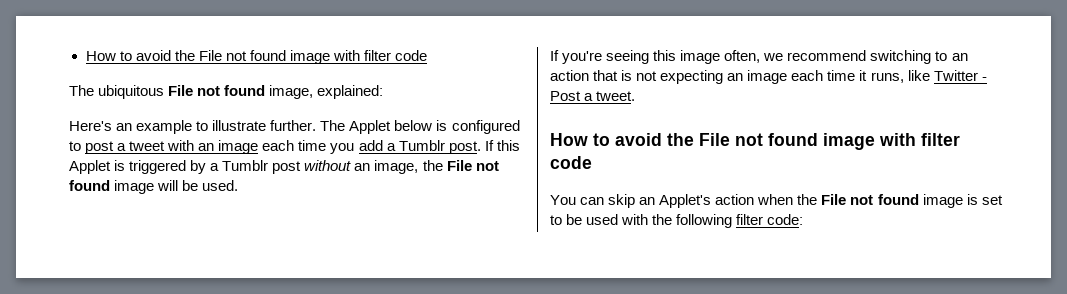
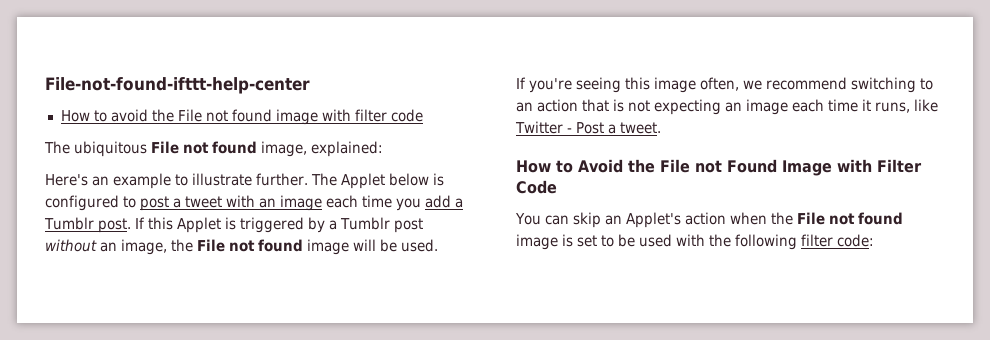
(85, 56) none -> [45,77,310,94] File-not-found-ifttt-help-center //
[615,133,960,150] [550,156,592,169] avoid the File not found image with filter code -> [578,159,922,176] [516,180,557,194] Avoid the File not Found Image with Filter Code

